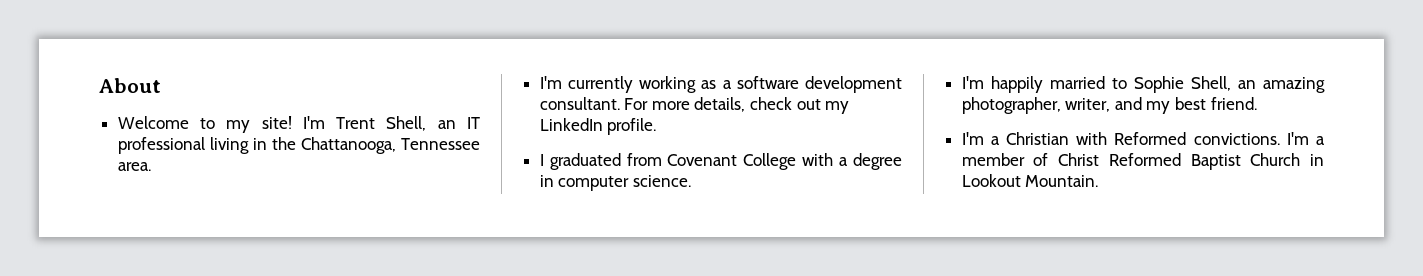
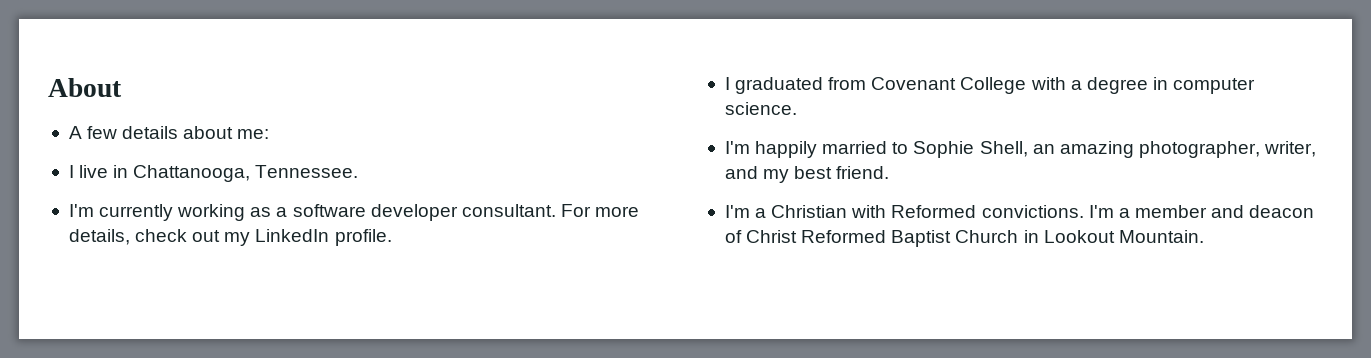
[117,116,480,133] [117,137,480,154] [117,162,151,171] Welcome to my site! I'm Trent Shell, an IT professional living in the Chattanooga, Tennessee area. -> [68,126,270,139] [68,165,359,182] A few details about me: // I live in Chattanooga, Tennessee.
[805,76,902,93] development -> [370,204,458,221] developer
(1025, 159) none -> [1211,205,1315,218] and deacon

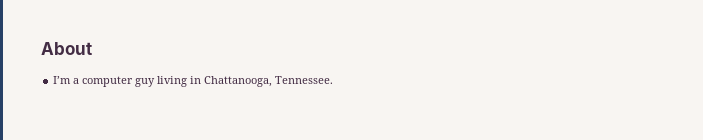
[68,126,270,139] [68,165,359,182] [68,204,640,221] [68,229,392,246] [724,77,1256,94] [724,102,797,115] [724,141,1317,158] [724,166,890,183] [724,205,1315,218] [724,230,1204,247] A few details about me: // I live in Chattanooga, Tennessee. // I'm currently working as a software developer consultant. For more details, check out my LinkedIn profile. // I graduated from Covenant College with a degree in computer science. // I'm happily married to Sophie Shell, an amazing photographer, writer, and my best friend. // I'm a Christian with Reformed convictions. I'm a member and deacon of Christ Reformed Baptist Church in Lookout Mountain. -> [53,76,334,87] I’m a computer guy living in Chattanooga, Tennessee.

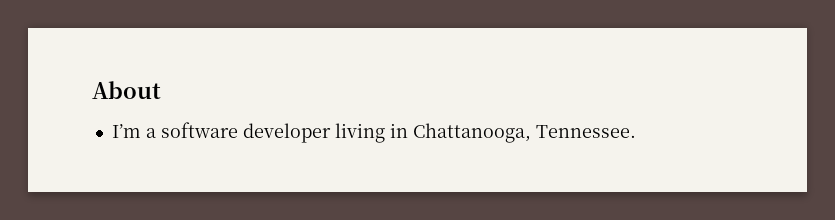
[82,76,156,87] computer guy -> [160,122,331,143] software developer

